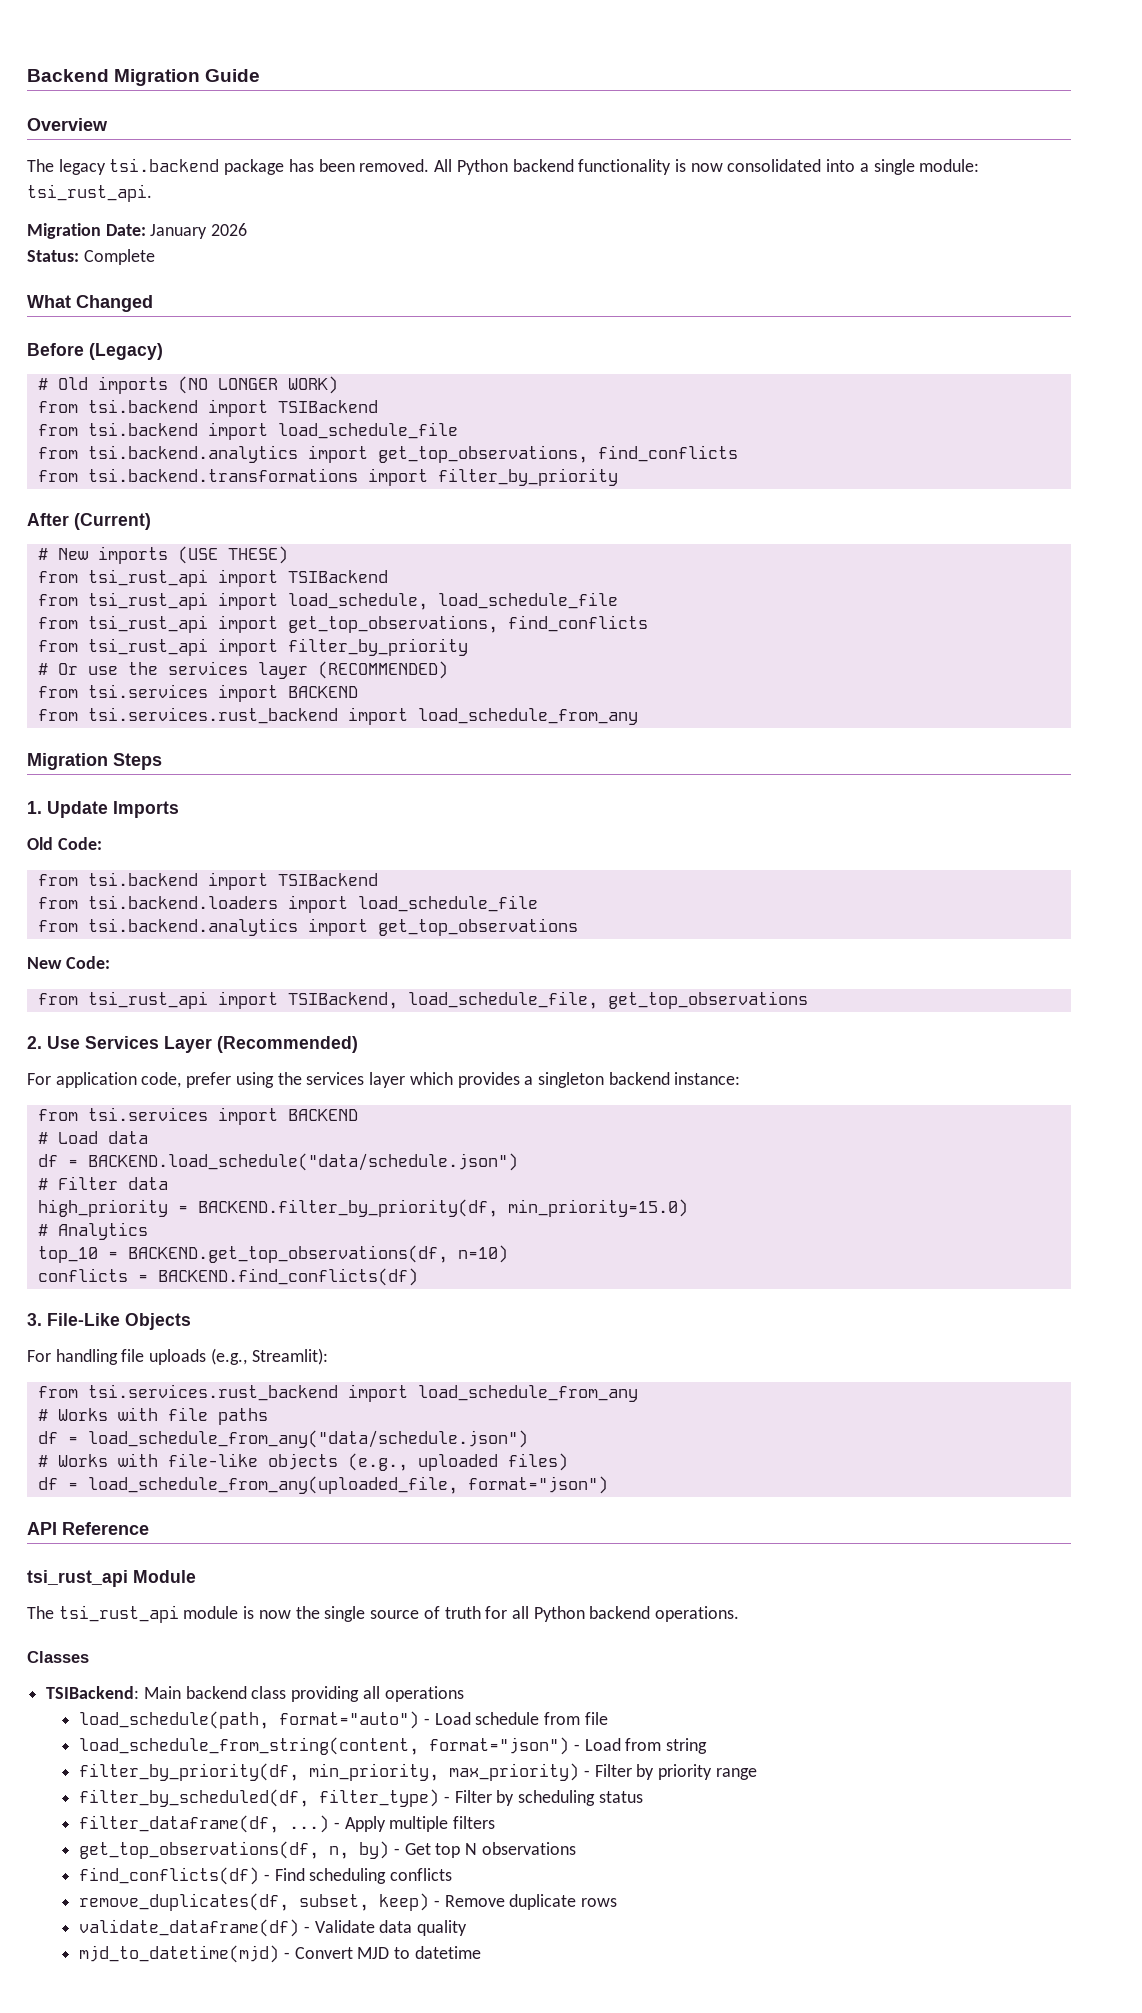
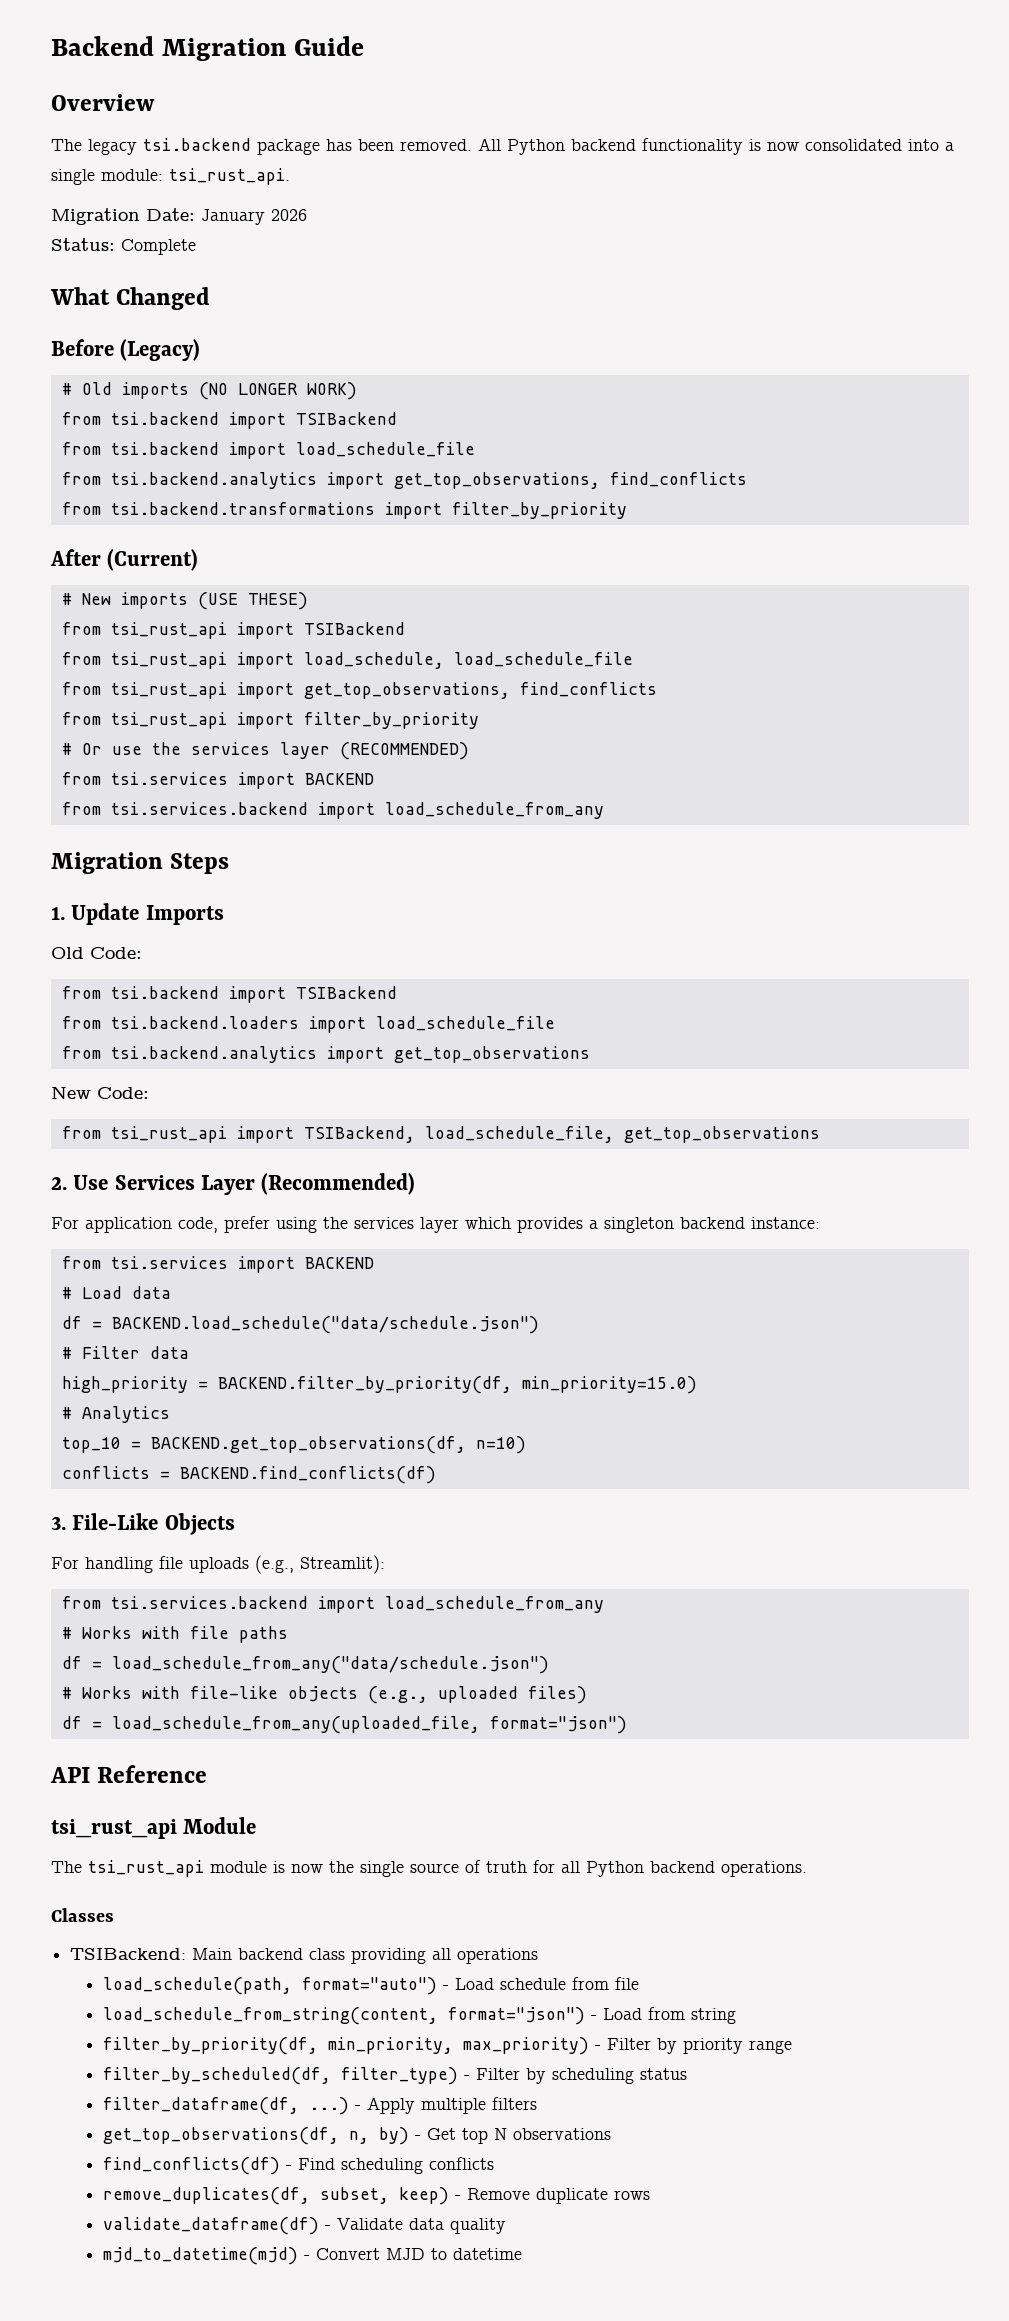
[87,707,338,724] tsi.services.rust_backend -> [110,802,308,815] tsi.services.backend
[87,1384,338,1401] tsi.services.rust_backend -> [110,1596,308,1609] tsi.services.backend

